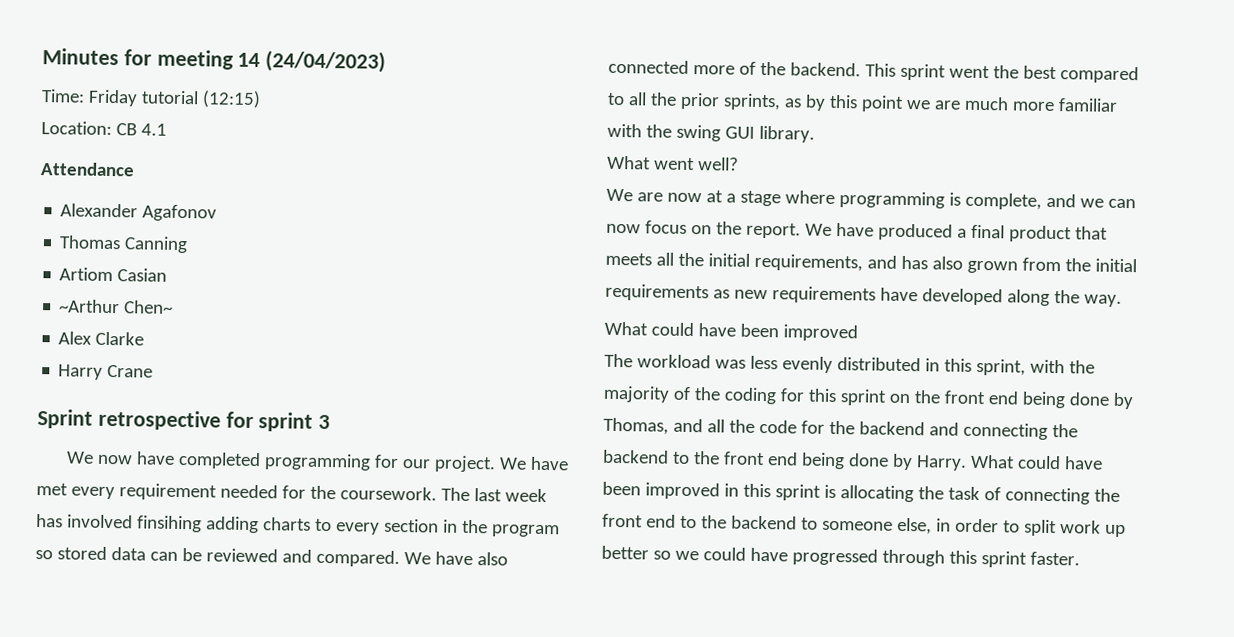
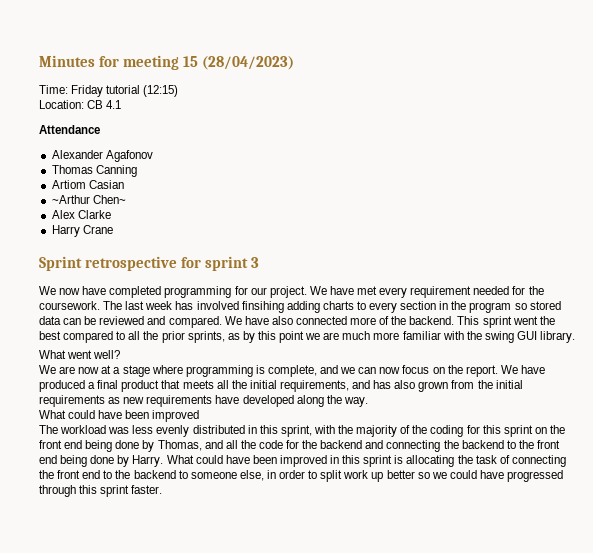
[237,50,387,73] 14 (24/04/2023) -> [182,56,294,70] 15 (28/04/2023)

